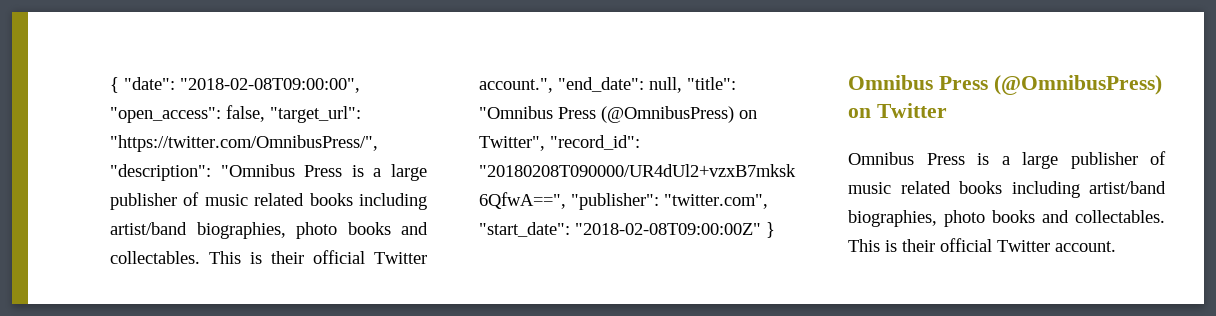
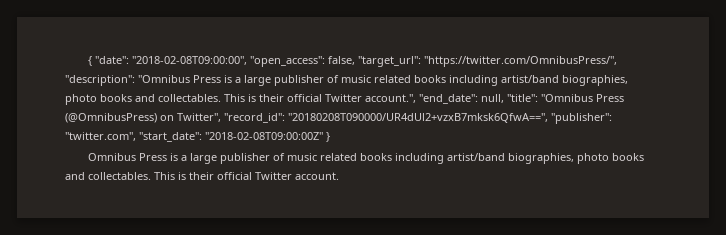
[848,75,1162,95] [848,103,947,118] // Omnibus Press (@OmnibusPress) on Twitter -> (330, 137) none

